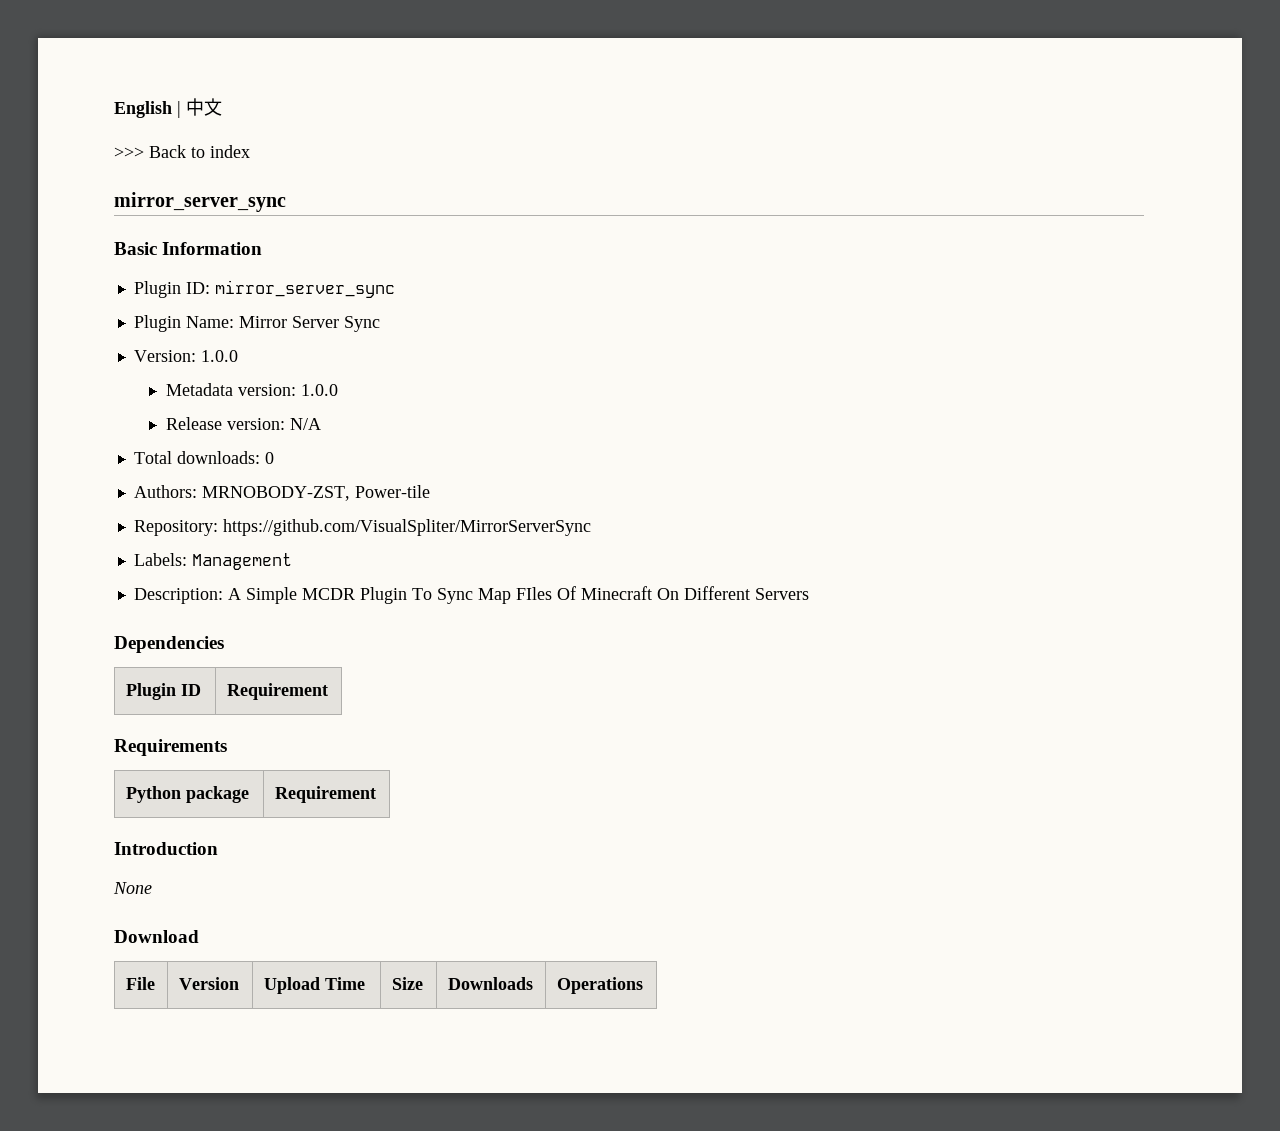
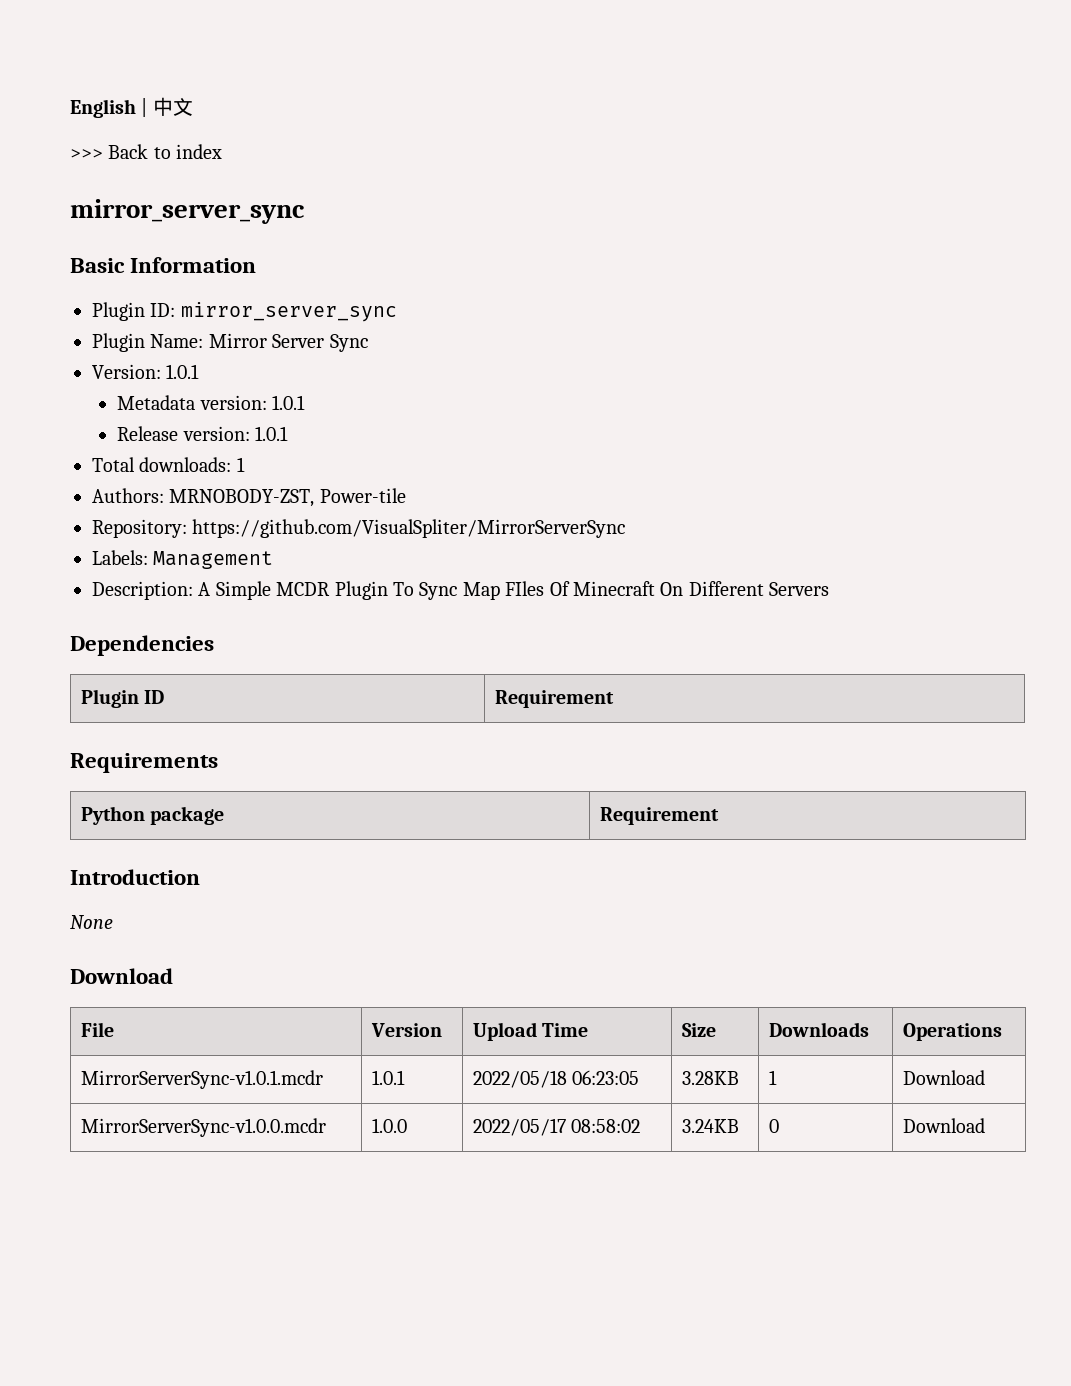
[200,350,238,362] 1.0.0 -> [166,364,200,379] 1.0.1
[300,384,338,396] 1.0.0 -> [272,395,306,410] 1.0.1
[289,418,321,430] N/A -> [255,426,289,441] 1.0.1
[264,452,274,464] 0 -> [236,457,245,472] 1
(643, 985) none -> [80,1070,323,1089] [371,1070,405,1085] [472,1070,640,1088] [681,1071,739,1085] [768,1070,777,1085] [902,1070,985,1085] [80,1118,326,1137] [371,1118,407,1133] [472,1118,641,1136] [681,1119,739,1133] [768,1119,779,1133] [902,1118,985,1133] // MirrorServerSync-v1.0.1.mcdr | 1.0.1 | 2022/05/18 06:23:05 | 3.28KB | 1 | Download // MirrorServerSync-v1.0.0.mcdr | 1.0.0 | 2022/05/17 08:58:02 | 3.24KB | 0 | Download

